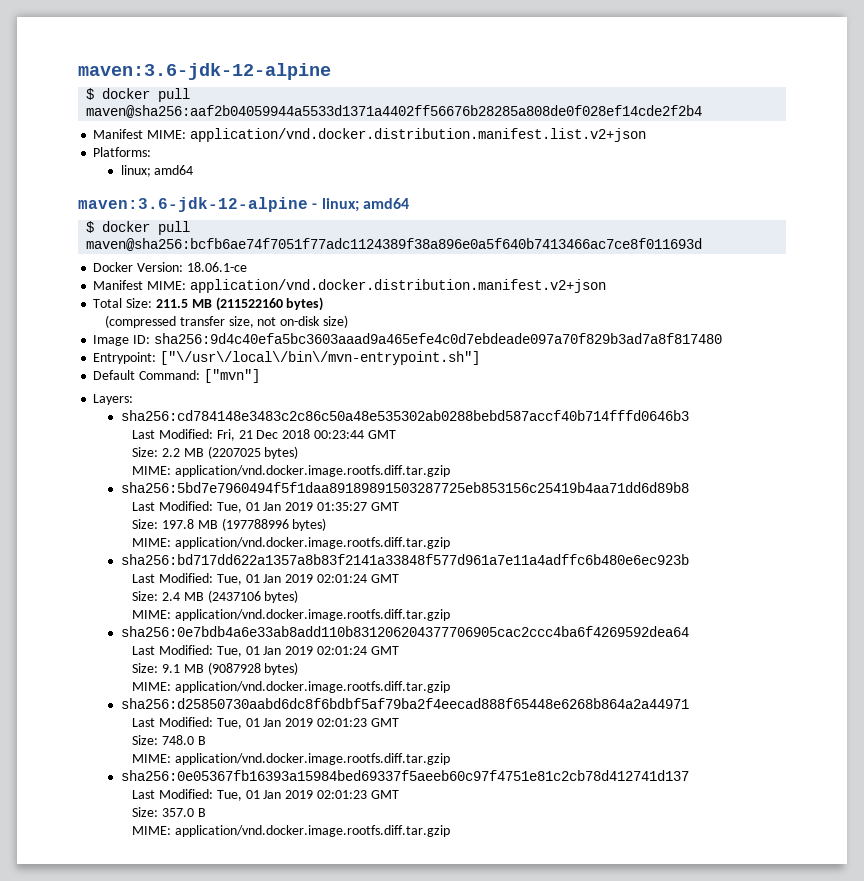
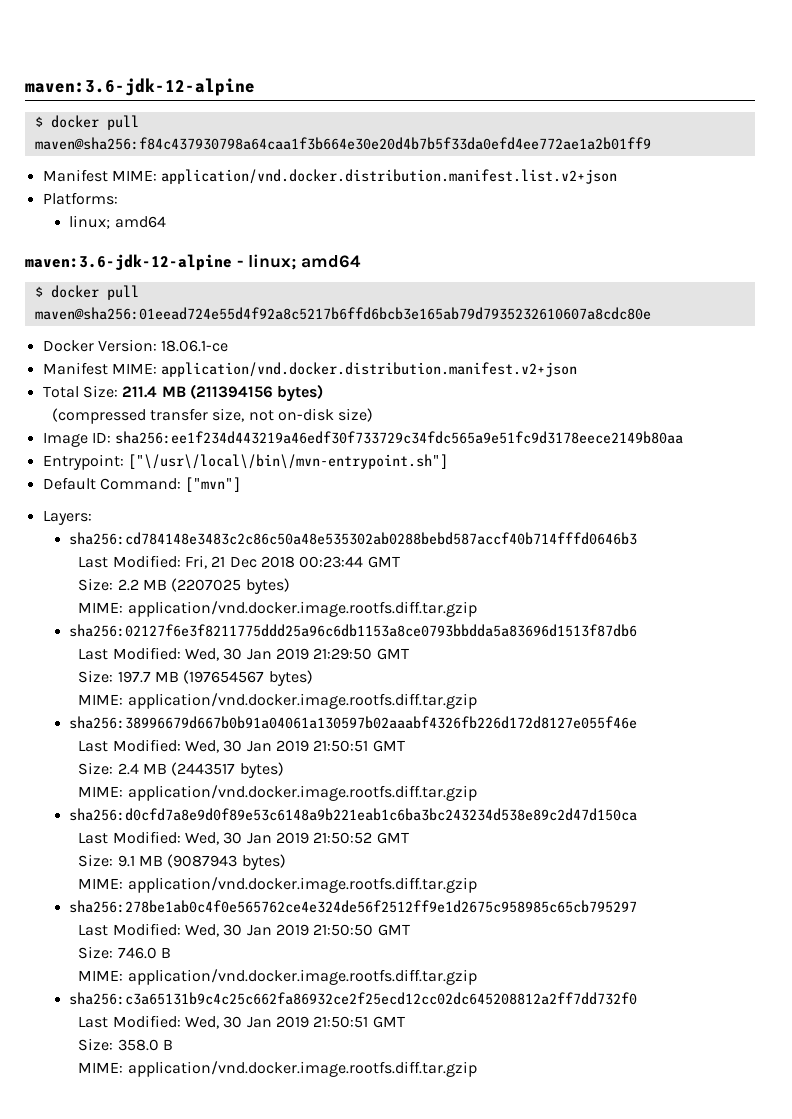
[86,105,703,118] maven@sha256:aaf2b04059944a5533d1371a4402ff56676b28285a808de0f028ef14cde2f2b4 -> [34,137,651,150] maven@sha256:f84c437930798a64caa1f3b664e30e20d4b7b5f33da0efd4ee772ae1a2b01ff9
[86,238,703,251] maven@sha256:bcfb6ae74f7051f77adc1124389f38a896e0a5f640b7413466ac7ce8f011693d -> [34,307,651,320] maven@sha256:01eead724e55d4f92a8c5217b6ffd6bcb3e165ab79d7935232610607a8cdc80e
[155,297,283,311] 211.5 MB (211522160 -> [122,384,273,399] 211.4 MB (211394156
[153,333,722,344] sha256:9d4c40efa5bc3603aaad9a465efe4c0d7ebdeade097a70f829b3ad7a8f817480 -> [115,431,684,444] sha256:ee1f234d443219a46edf30f733729c34fdc565a9e51fc9d3178eece2149b80aa
[120,482,689,493] [132,501,399,513] [132,518,327,531] [132,537,451,549] [120,554,689,565] [132,573,367,585] sha256:5bd7e7960494f5f1daa89189891503287725eb853156c25419b4aa71dd6d89b8 // Last Modified: Tue, 01 Jan 2019 01:35:27 GMT // Size: 197.8 MB (197788996 bytes) // MIME: application/vnd.docker.image.rootfs.diff.tar.gzip // sha256:bd717dd622a1357a8b83f2141a33848f577d961a7e11a4adffc6b480e6ec923b // Last Modified: Tue, 01 Jan 2019 02:01:24 -> [69,624,638,637] [78,647,409,661] [78,670,313,686] [78,693,477,709] [69,716,638,729] [78,739,369,753] sha256:02127f6e3f8211775ddd25a96c6db1153a8ce0793bbdda5a83696d1513f87db6 // Last Modified: Wed, 30 Jan 2019 21:29:50 GMT // Size: 197.7 MB (197654567 bytes) // MIME: application/vnd.docker.image.rootfs.diff.tar.gzip // sha256:38996679d667b0b91a04061a130597b02aaabf4326fb226d172d8127e055f46e // Last Modified: Wed, 30 Jan 2019 21:50:51
[207,590,299,603] [132,609,451,621] [120,626,689,637] [132,645,367,657] (2437106 bytes) // MIME: application/vnd.docker.image.rootfs.diff.tar.gzip // sha256:0e7bdb4a6e33ab8add110b831206204377706905cac2ccc4ba6f4269592dea64 // Last Modified: Tue, 01 Jan 2019 02:01:24 -> [171,762,284,778] [78,785,477,801] [69,808,638,821] [78,831,373,845] (2443517 bytes) // MIME: application/vnd.docker.image.rootfs.diff.tar.gzip // sha256:d0cfd7a8e9d0f89e53c6148a9b221eab1c6ba3bc243234d538e89c2d47d150ca // Last Modified: Wed, 30 Jan 2019 21:50:52
[207,662,299,675] [132,681,451,693] [120,698,689,709] [132,717,399,729] [132,735,195,745] (9087928 bytes) // MIME: application/vnd.docker.image.rootfs.diff.tar.gzip // sha256:d25850730aabd6dc8f6bdbf5af79ba2f4eecad888f65448e6268b864a2a44971 // Last Modified: Tue, 01 Jan 2019 02:01:23 GMT // Size: 748.0 -> [167,854,286,870] [78,877,477,893] [69,900,638,913] [78,923,410,937] [78,946,157,959] (9087943 bytes) // MIME: application/vnd.docker.image.rootfs.diff.tar.gzip // sha256:278be1ab0c4f0e565762ce4e324de56f2512ff9e1d2675c958985c65cb795297 // Last Modified: Wed, 30 Jan 2019 21:50:50 GMT // Size: 746.0
[120,770,689,781] [132,789,399,801] [132,807,195,817] sha256:0e05367fb16393a15984bed69337f5aeeb60c97f4751e81c2cb78d412741d137 // Last Modified: Tue, 01 Jan 2019 02:01:23 GMT // Size: 357.0 -> [69,992,638,1005] [78,1015,405,1029] [78,1038,159,1051] sha256:c3a65131b9c4c25c662fa86932ce2f25ecd12cc02dc645208812a2ff7dd732f0 // Last Modified: Wed, 30 Jan 2019 21:50:51 GMT // Size: 358.0

